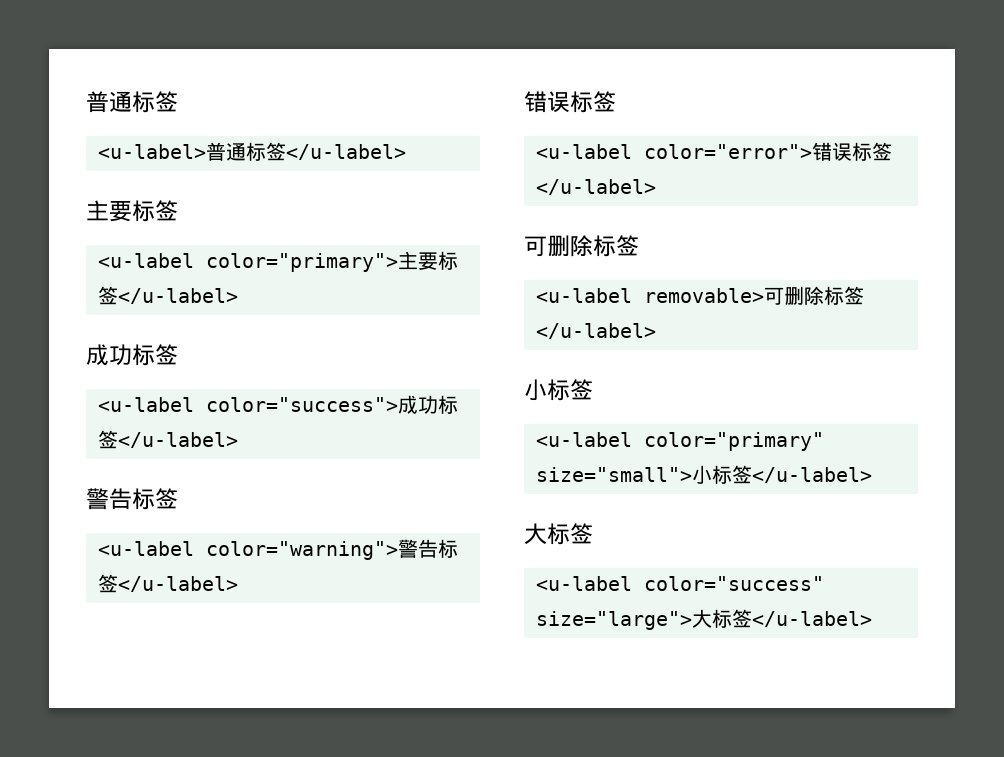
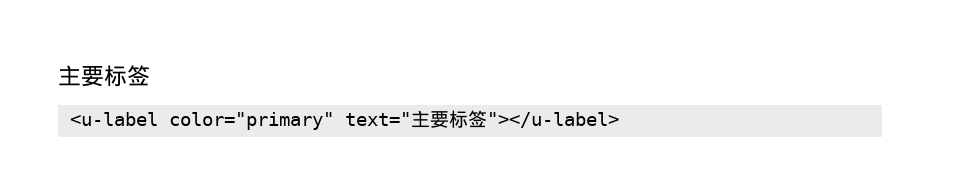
[86,91,178,113] [98,142,406,161] [86,200,178,222] [98,251,458,272] [98,286,238,305] [86,344,178,366] [98,395,458,414] [98,430,238,449] [86,488,178,510] [98,539,458,560] [98,574,238,593] [524,91,616,113] [536,142,892,161] [536,179,656,195] [524,235,639,257] [536,286,864,305] [536,323,656,339] [524,379,593,401] [536,432,824,451] [536,465,872,484] [524,523,593,545] [536,576,824,591] [536,609,872,630] 普通标签 // <u-label>普通标签</u-label> // 主要标签 // <u-label color="primary">主要标签</u-label> // 成功标签 // <u-label color="success">成功标签</u-label> // 警告标签 // <u-label color="warning">警告标签</u-label> // 错误标签 // <u-label color="error">错误标签</u-label> // 可删除标签 // <u-label removable>可删除标签</u-label> // 小标签 // <u-label color="primary" size="small">小标签</u-label> // 大标签 // <u-label color="success" size="large">大标签</u-label> -> [58,65,150,87] [70,110,619,130] 主要标签 // <u-label color="primary" text="主要标签"></u-label>

